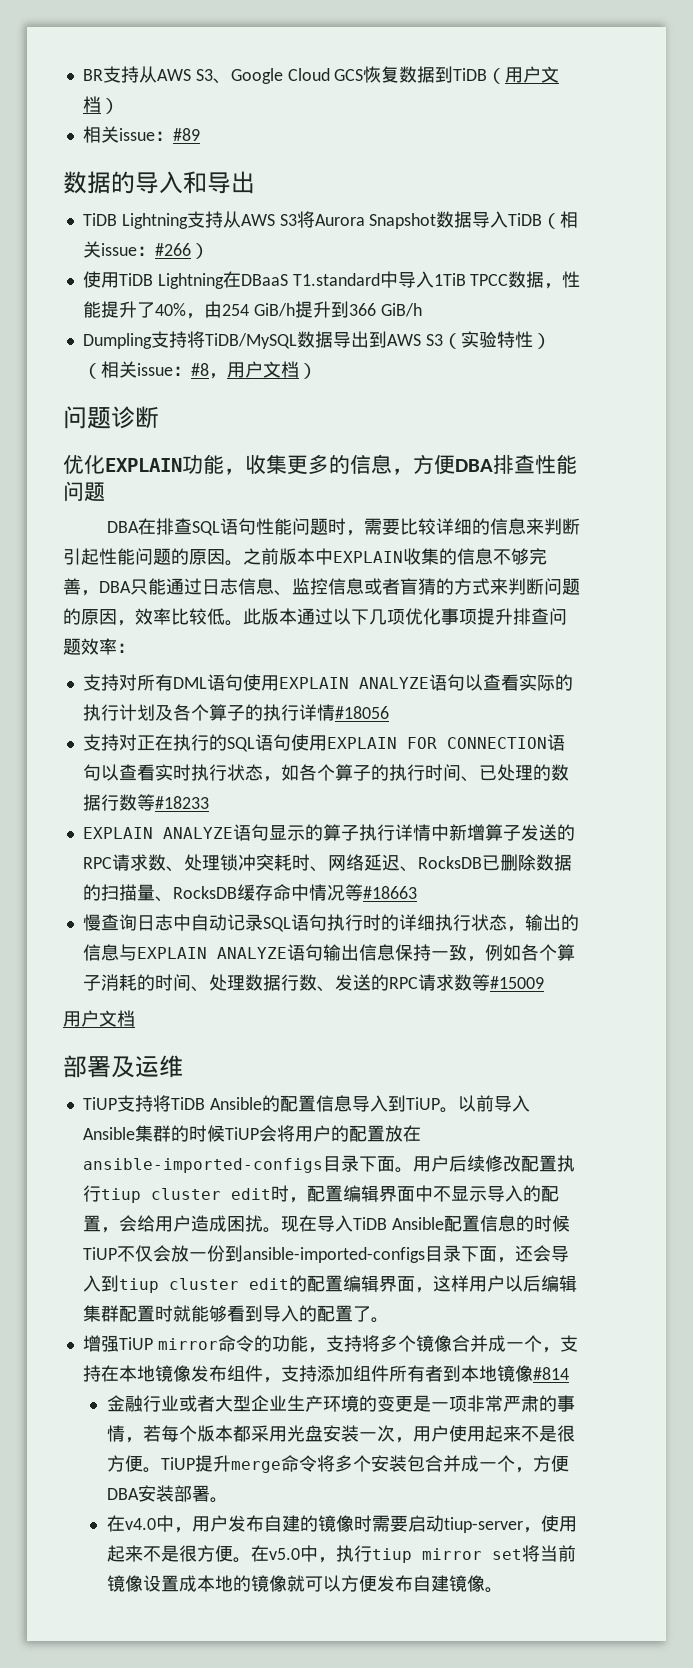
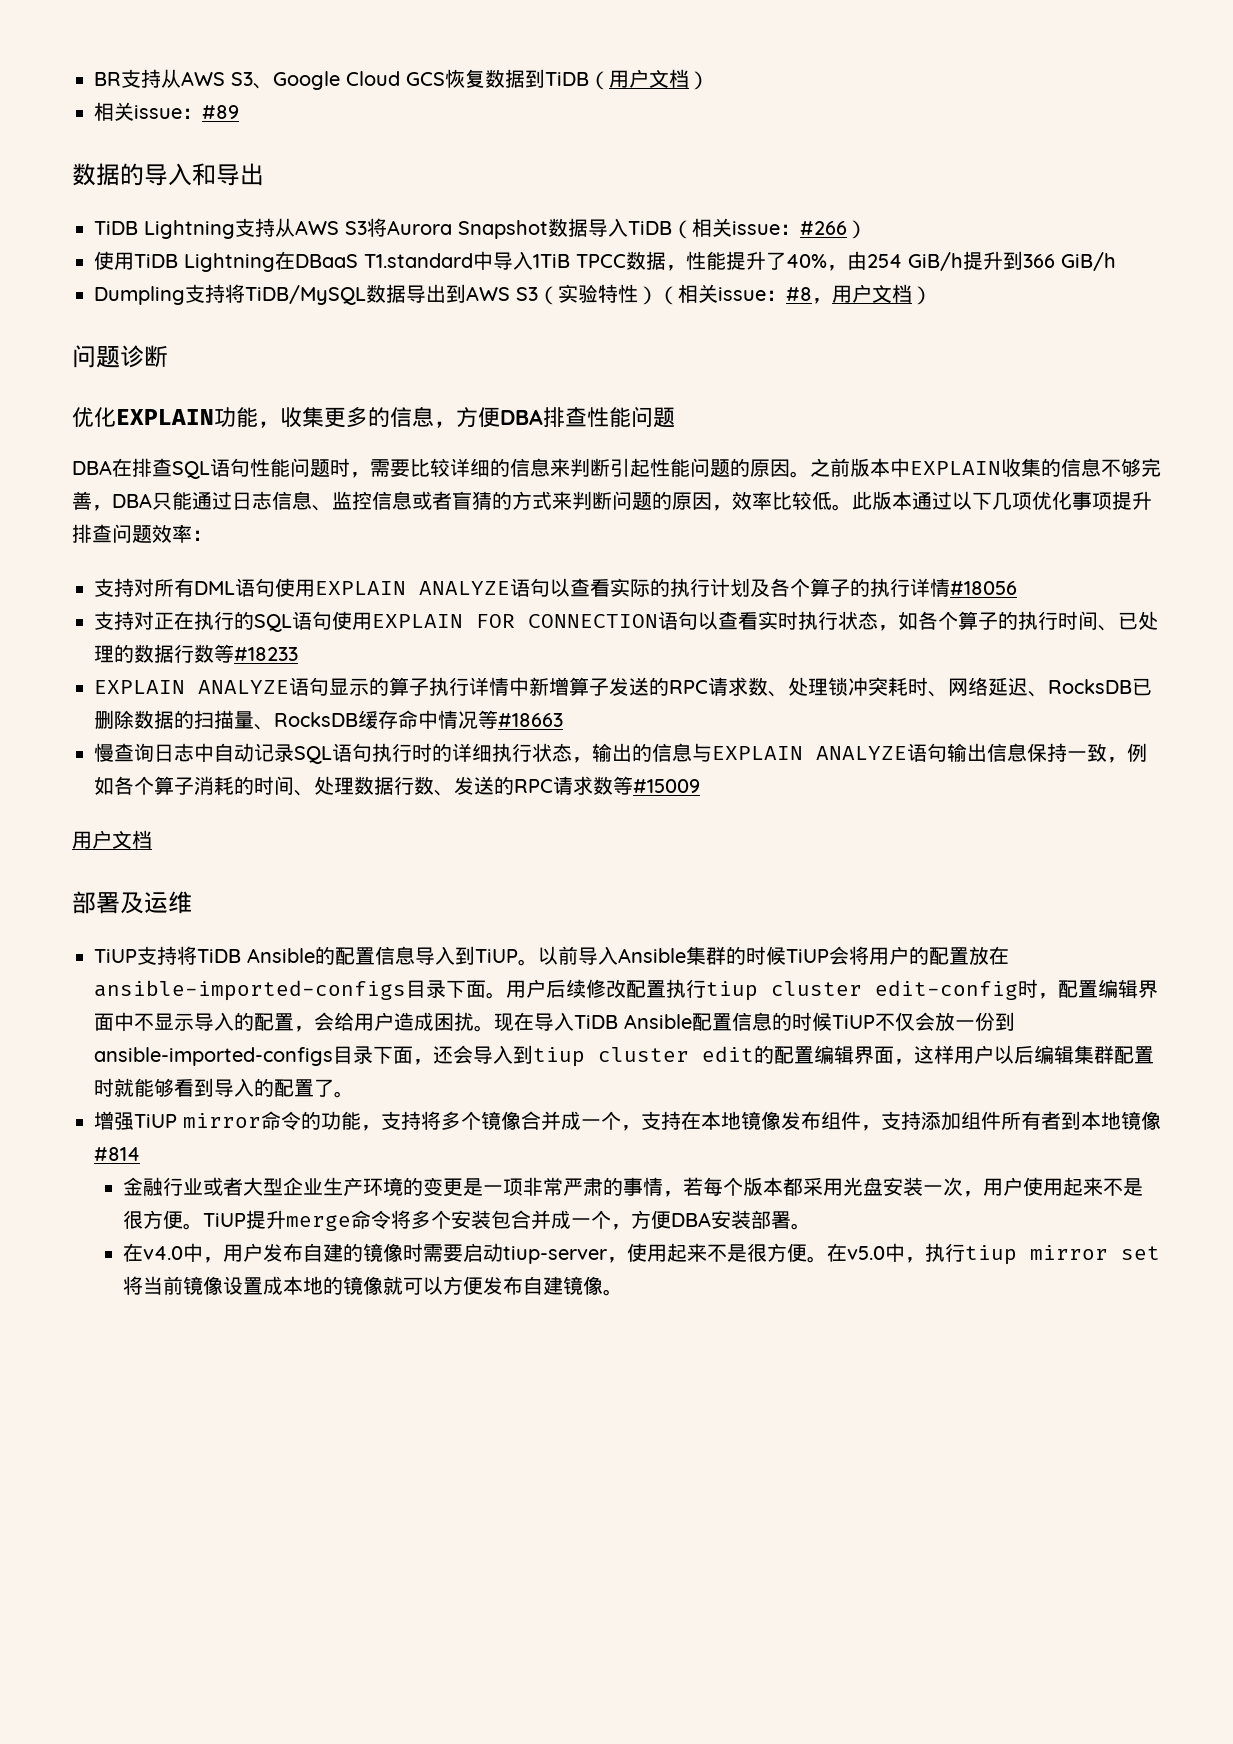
[230,1188,271,1200] edit -> [875,980,1018,1000] edit-config

